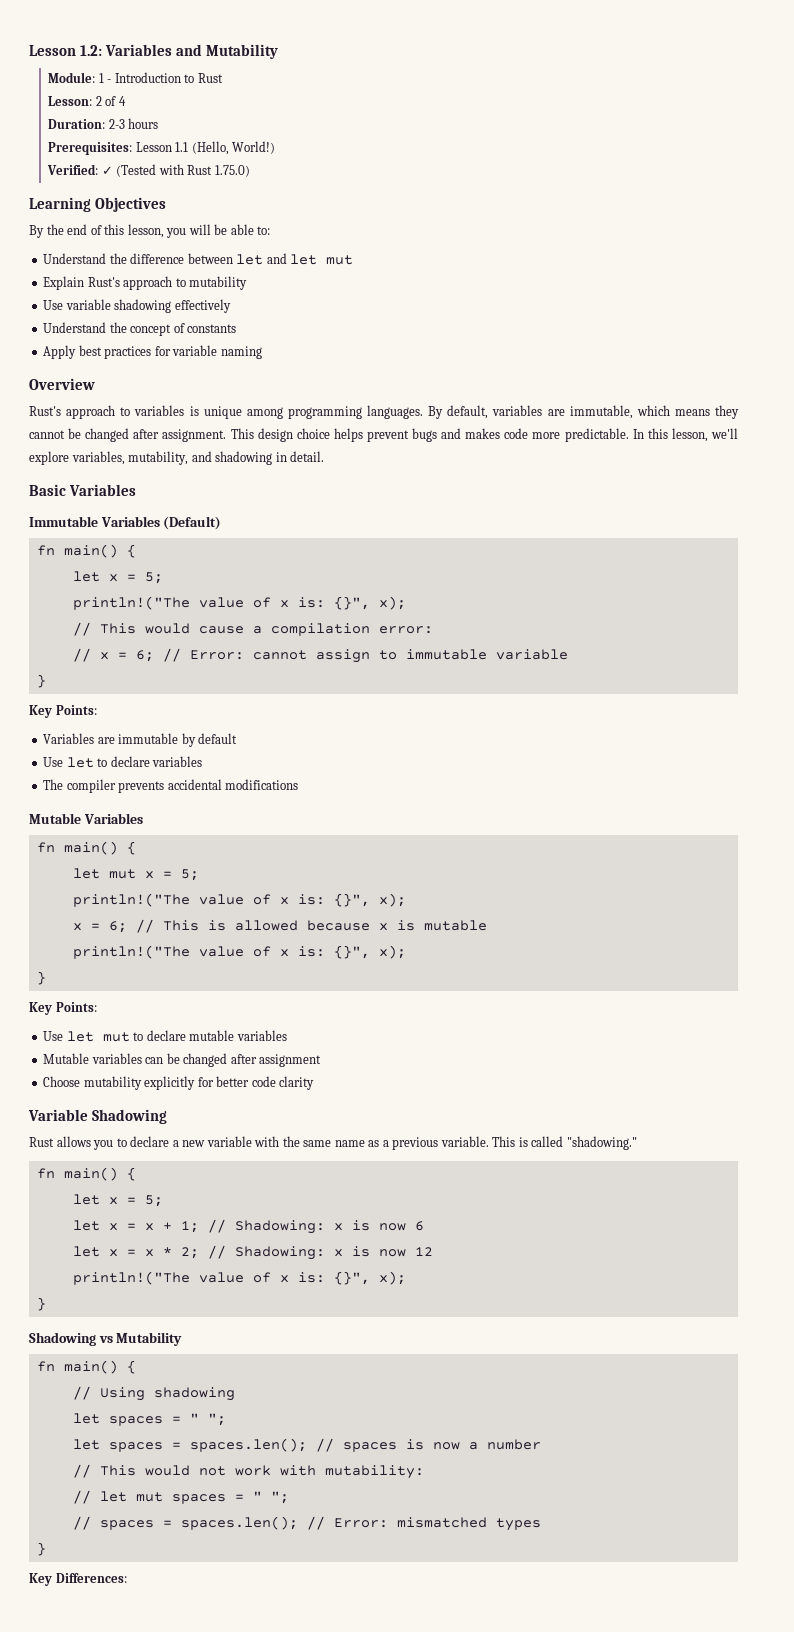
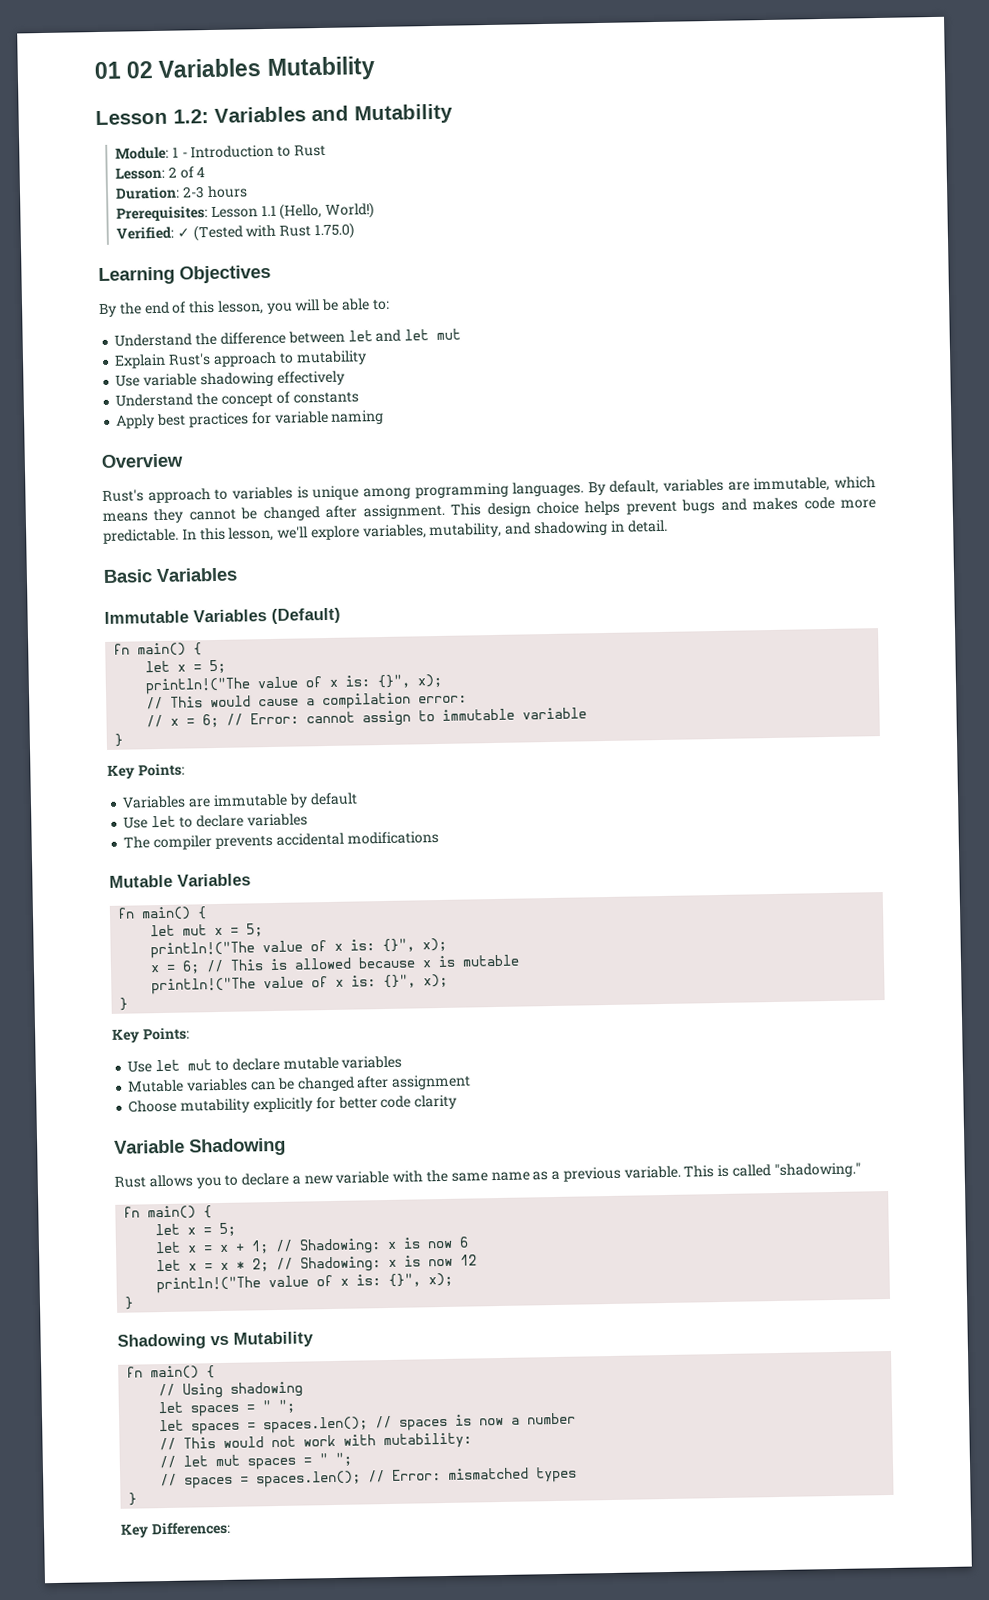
(29, 50) none -> [94,56,376,81] 01 02 Variables Mutability //

